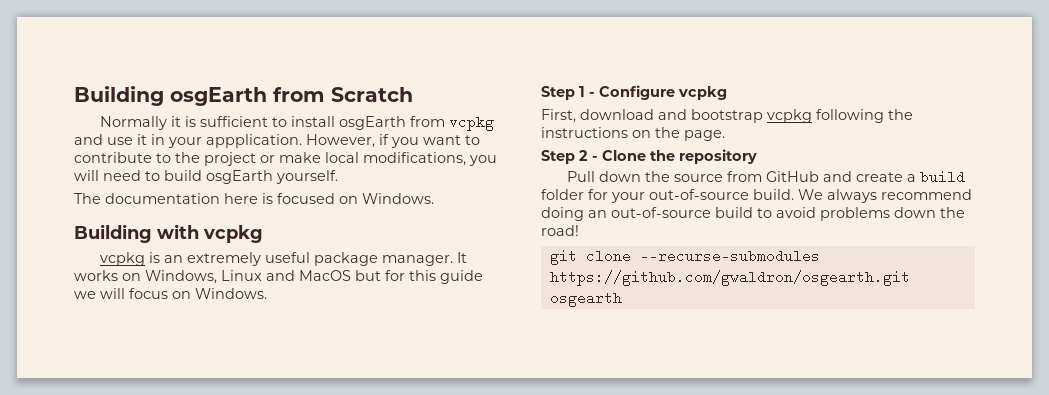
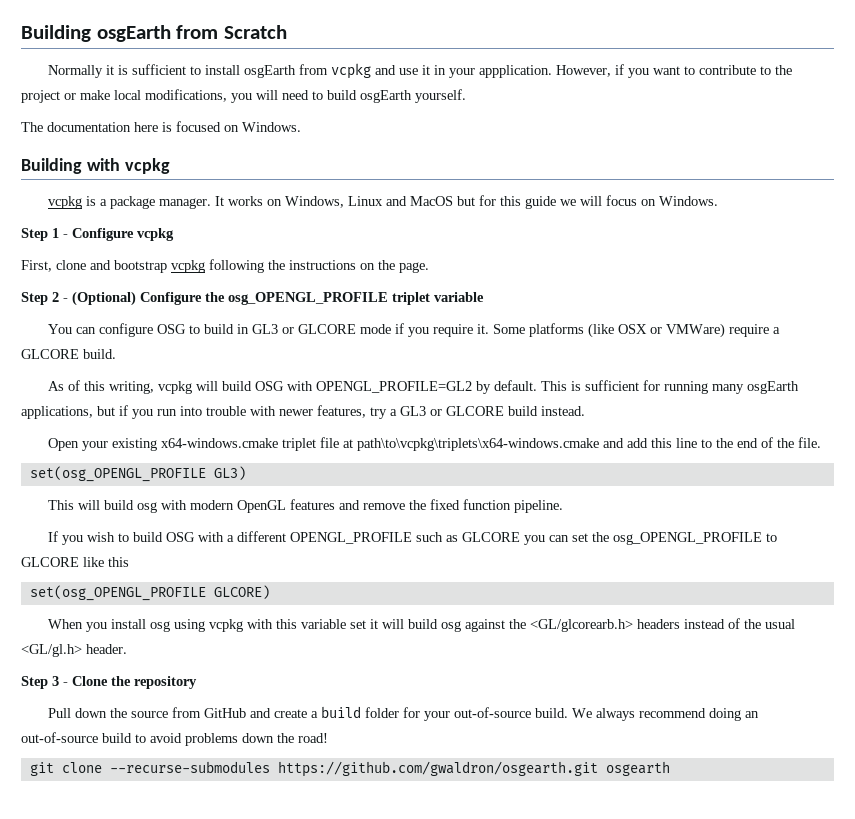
[163,252,310,266] an extremely useful -> [100,199,108,206] a
[580,109,654,120] download -> [56,260,86,270] clone
(598, 158) none -> [72,291,484,306] [48,323,781,338] [21,349,116,359] [48,380,800,394] [21,405,585,419] [48,437,822,451] [29,466,246,482] [48,499,564,513] [48,531,778,545] [21,557,129,567] [29,585,270,601] [48,618,796,632] [21,644,127,657] [21,676,68,689] (Optional) Configure the osg_OPENGL_PROFILE triplet variable // You can configure OSG to build in GL3 or GLCORE mode if you require it. Some platforms (like OSX or VMWare) require a GLCORE build. // As of this writing, vcpkg will build OSG with OPENGL_PROFILE=GL2 by default. This is sufficient for running many osgEarth applications, but if you run into trouble with newer features, try a GL3 or GLCORE build instead. // Open your existing x64-windows.cmake triplet file at path\to\vcpkg\triplets\x64-windows.cmake and add this line to the end of the file. // set(osg_OPENGL_PROFILE GL3) // This will build osg with modern OpenGL features and remove the fixed function pipeline. // If you wish to build OSG with a different OPENGL_PROFILE such as GLCORE you can set the osg_OPENGL_PROFILE to GLCORE like this // set(osg_OPENGL_PROFILE GLCORE) // When you install osg using vcpkg with this variable set it will build osg against the <GL/glcorearb.h> headers instead of the usual <GL/gl.h> header. // Step 3 -

